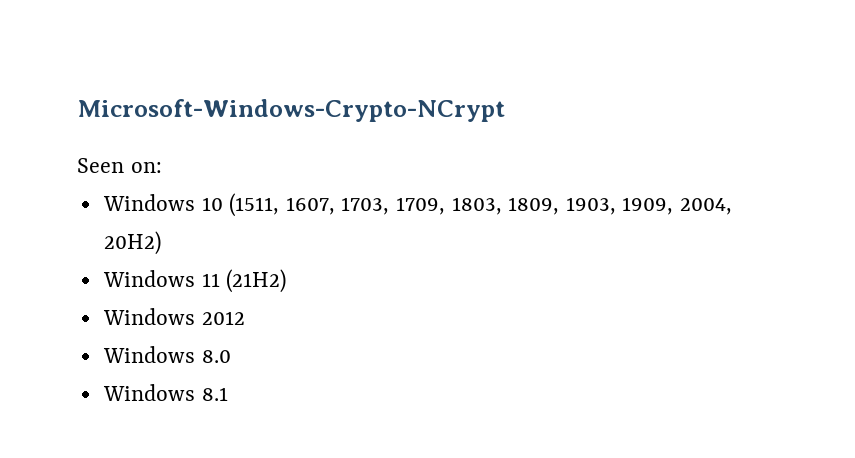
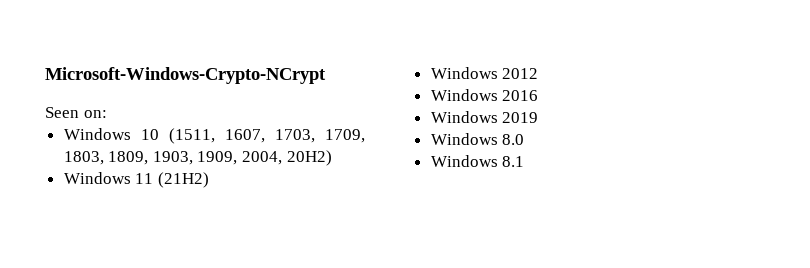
(245, 318) none -> [430,89,539,101] [430,111,539,123] // Windows 2016 // Windows 2019

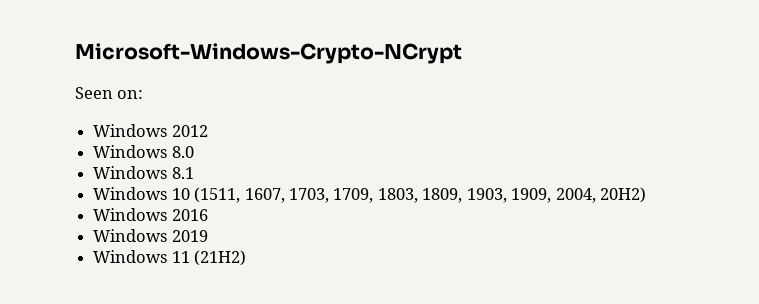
(107, 114) none -> [93,124,208,137] [93,145,194,158] [93,166,194,179] // Windows 2012 // Windows 8.0 // Windows 8.1
[63,172,209,188] [430,67,539,79] // Windows 11 (21H2) // Windows 2012 -> (647, 195) none
[502,134,525,145] [430,155,525,167] 8.0 // Windows 8.1 -> [171,250,247,266] 11 (21H2)

